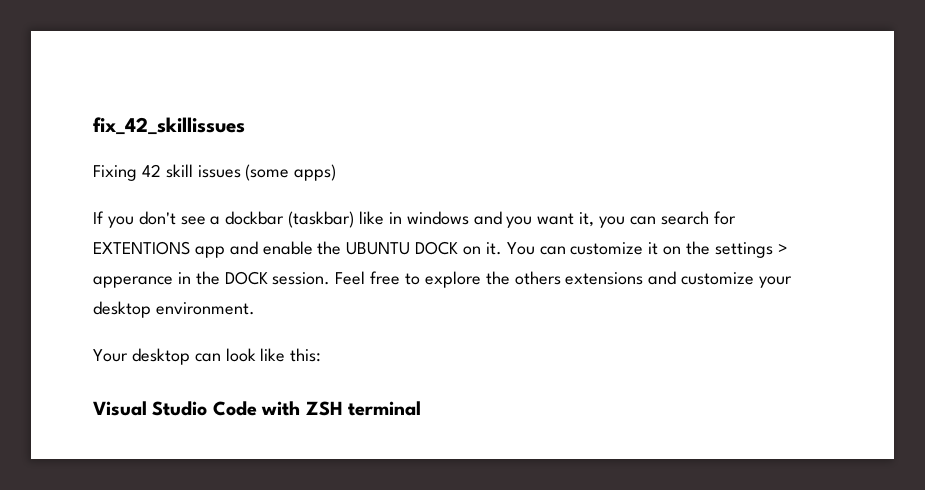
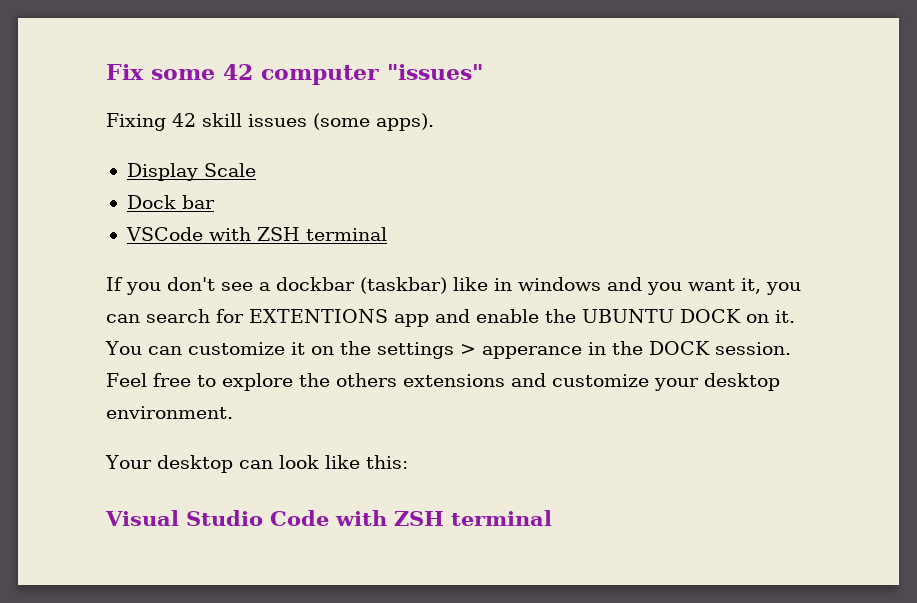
[93,117,245,135] fix_42_skillissues -> [106,64,483,85] Fix some 42 computer "issues"
[294,164,337,181] apps) -> [376,113,434,131] [126,163,256,181] [126,195,215,209] [125,227,387,241] apps). // Display Scale // Dock bar // VSCode with ZSH terminal

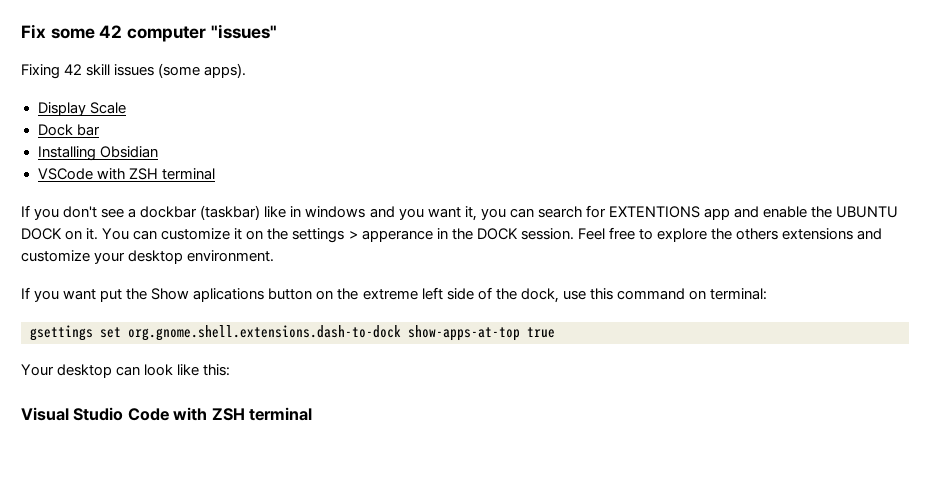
(215, 202) none -> [37,146,158,161] // Installing Obsidian
(233, 412) none -> [21,287,767,303] [30,325,555,341] // If you want put the Show aplications button on the extreme left side of the dock, use this command on terminal: // gsettings set org.gnome.shell.extensions.dash-to-dock show-apps-at-top true

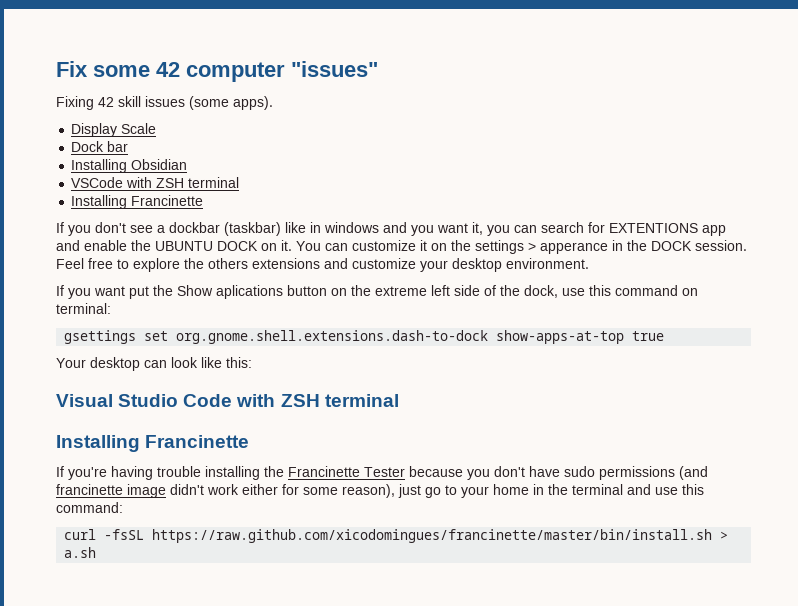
(215, 174) none -> [71,195,204,209] // Installing Francinette
(313, 414) none -> [56,435,250,452] [56,466,708,480] [56,484,704,498] [56,502,123,513] [64,529,729,543] [64,547,97,558] // Installing Francinette // If you're having trouble installing the Francinette Tester because you don't have sudo permissions (and francinette image didn't work either for some reason), just go to your home in the terminal and use this command: // curl -fsSL https://raw.github.com/xicodomingues/francinette/master/bin/install.sh > a.sh

